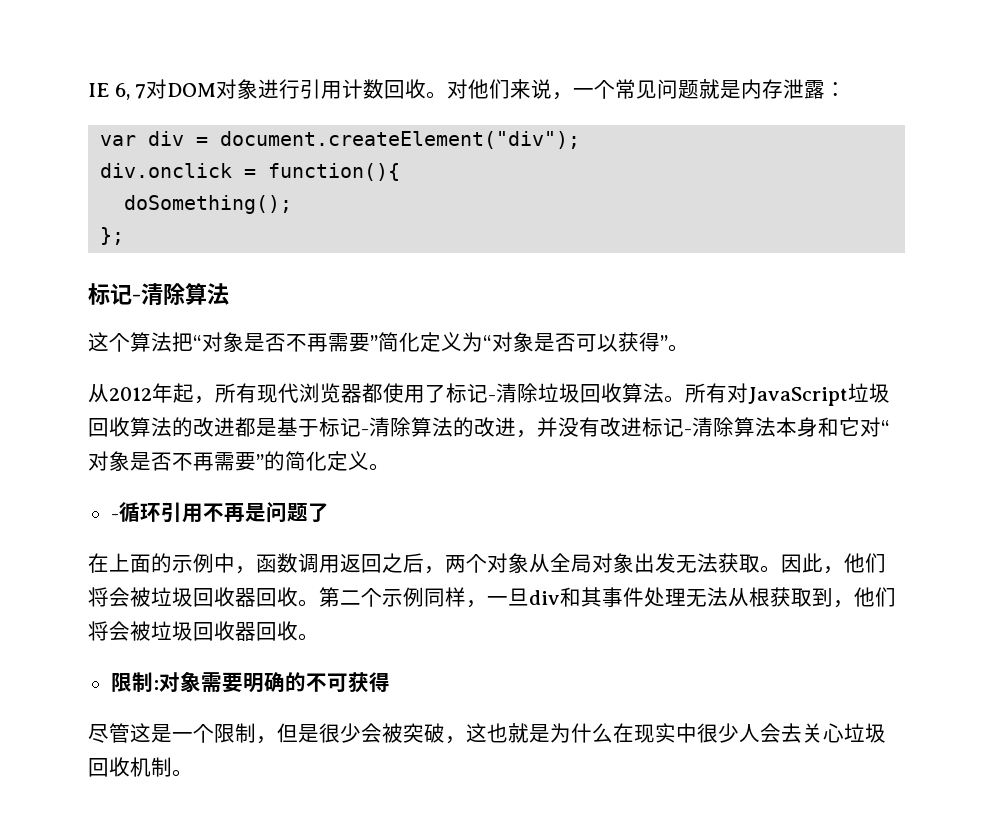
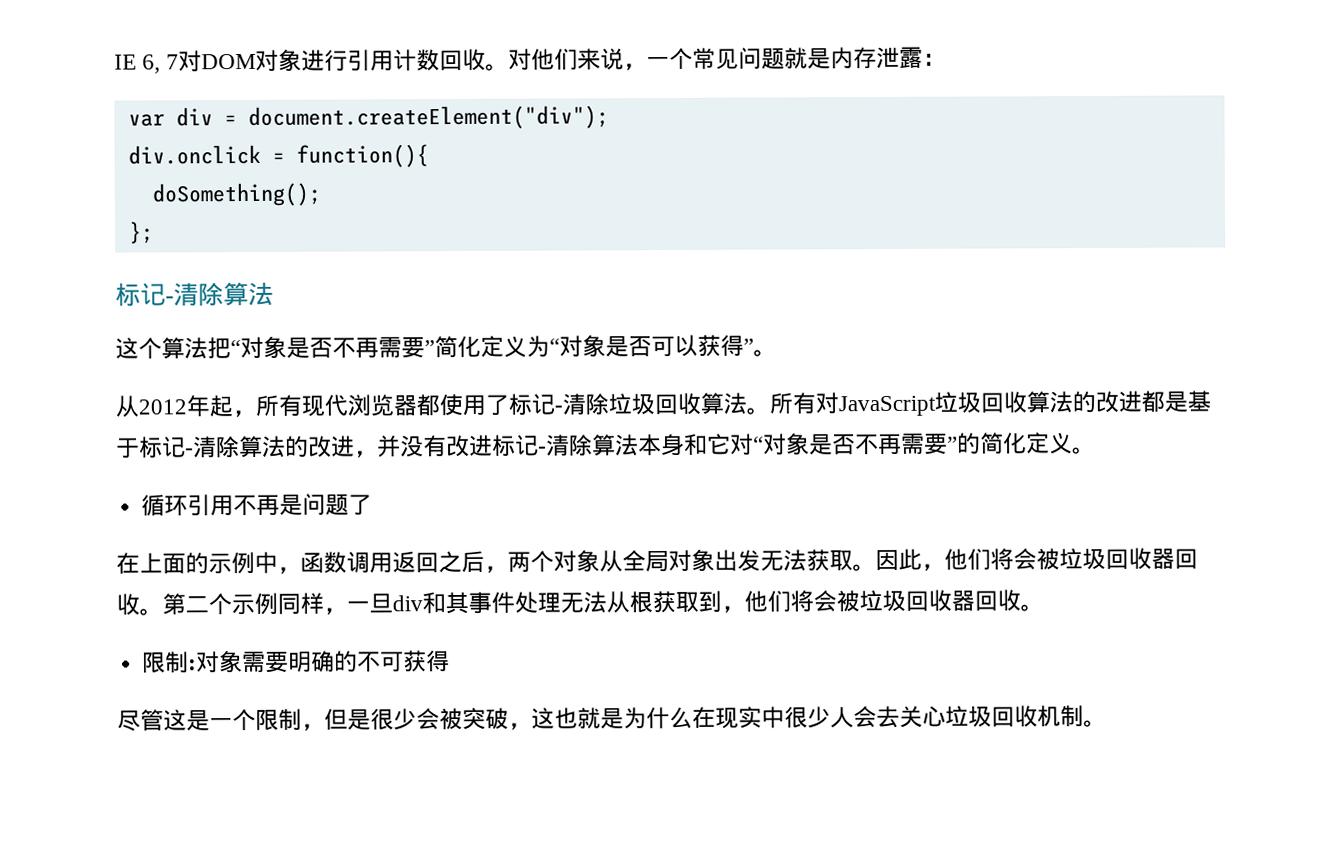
[110,514,119,520] - -> (1096, 451) none

